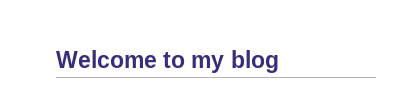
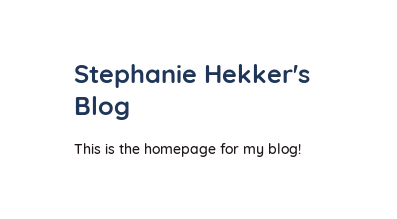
[56,50,279,73] Welcome to my blog -> [74,64,310,88] [74,96,130,120] [74,143,301,157] Stephanie Hekker's Blog // This is the homepage for my blog!

